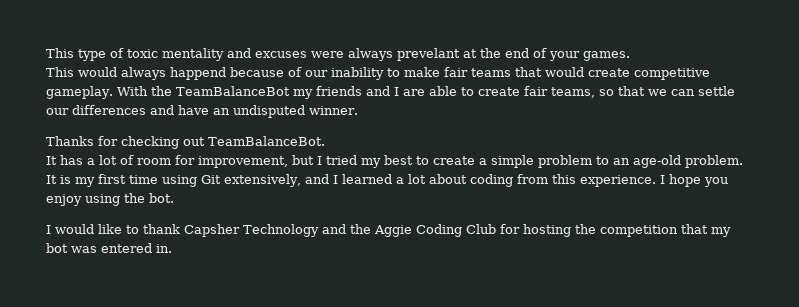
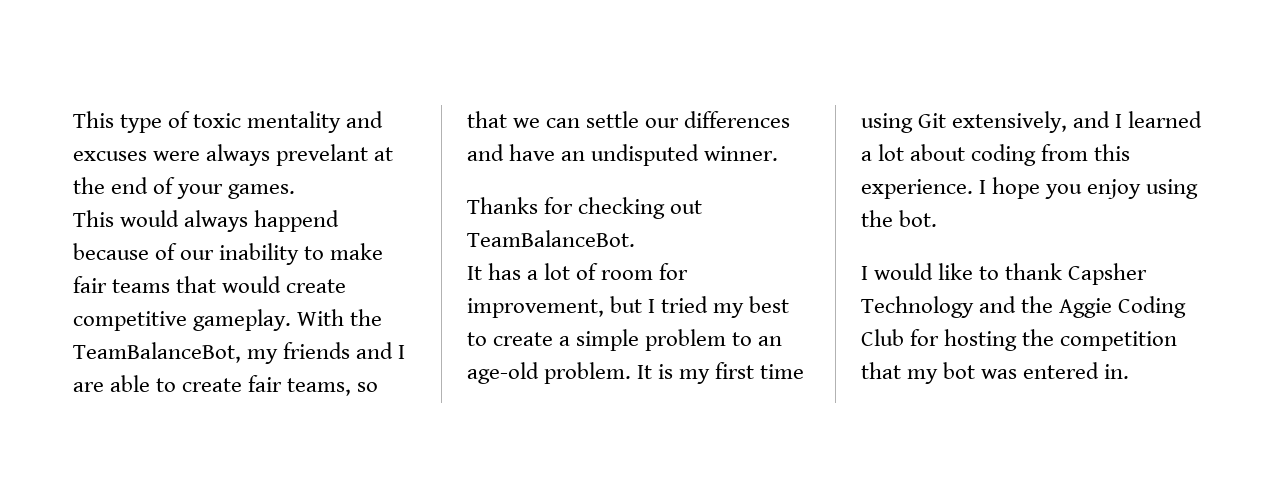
[175,86,290,96] TeamBalanceBot -> [73,342,241,363] TeamBalanceBot,

